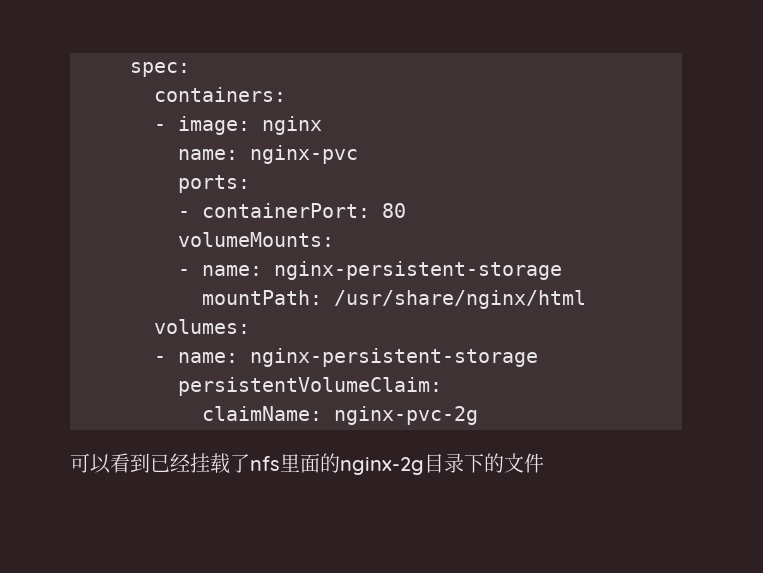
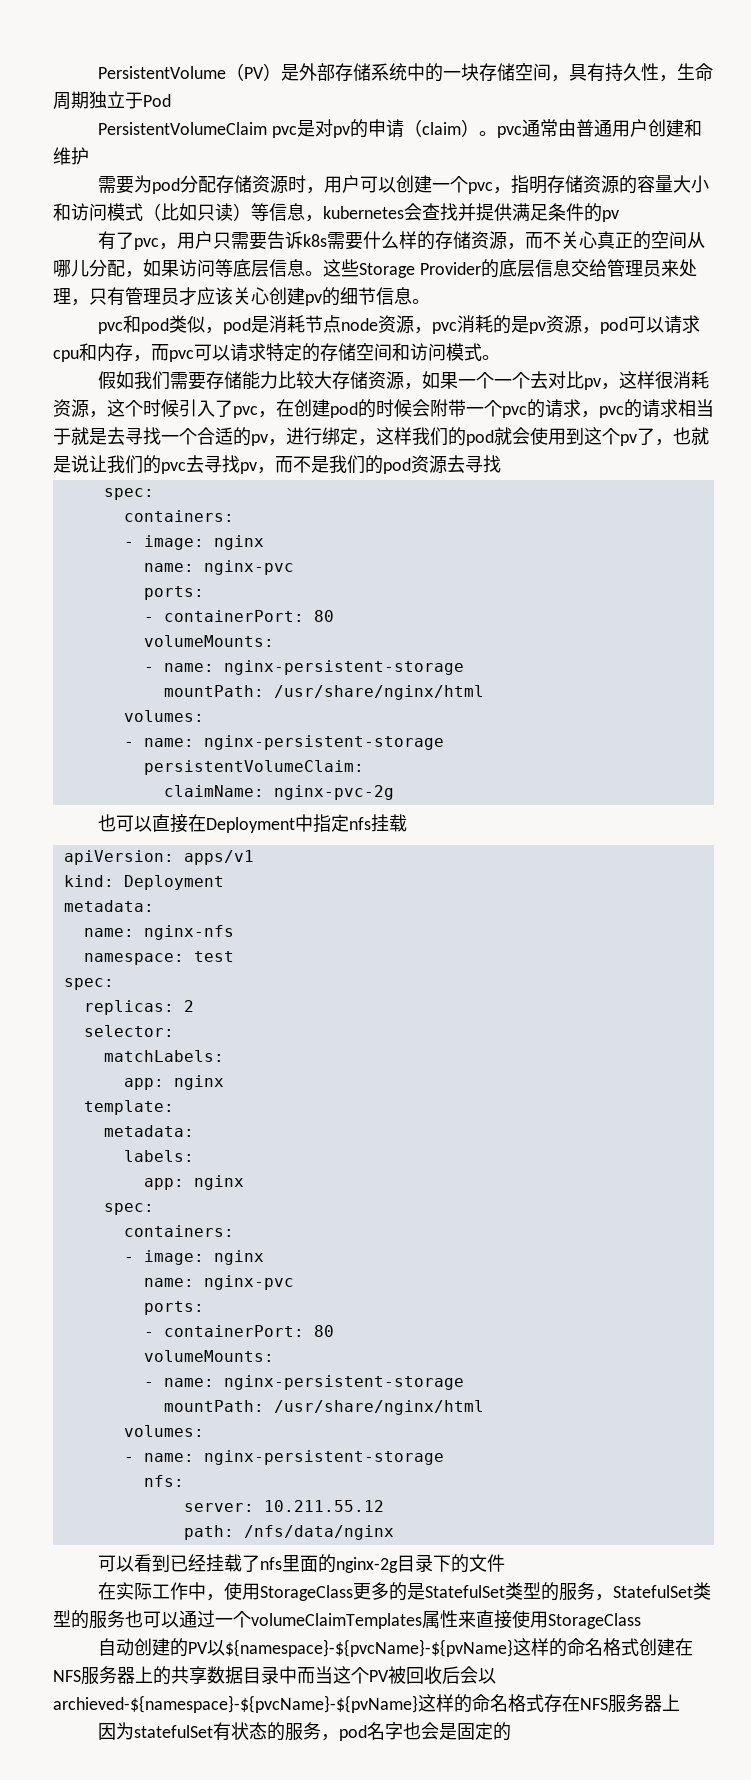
(130, 69) none -> [97,63,713,82] [53,91,171,110] [97,119,702,138] [53,147,89,165] [97,175,709,194] [53,203,619,222] [97,231,705,250] [53,259,697,278] [53,287,430,306] [97,315,700,334] [53,343,500,362] [97,371,709,390] [53,399,714,418] [53,427,709,446] [53,455,501,474] PersistentVolume（PV）是外部存储系统中的一块存储空间，具有持久性，生命周期独立于Pod // PersistentVolumeClaim pvc是对pv的申请（claim）。pvc通常由普通用户创建和维护 // 需要为pod分配存储资源时，用户可以创建一个pvc，指明存储资源的容量大小和访问模式（比如只读）等信息，kubernetes会查找并提供满足条件的pv // 有了pvc，用户只需要告诉k8s需要什么样的存储资源，而不关心真正的空间从哪儿分配，如果访问等底层信息。这些Storage Provider的底层信息交给管理员来处理，只有管理员才应该关心创建pv的细节信息。 // pvc和pod类似，pod是消耗节点node资源，pvc消耗的是pv资源，pod可以请求cpu和内存，而pvc可以请求特定的存储空间和访问模式。 // 假如我们需要存储能力比较大存储资源，如果一个一个去对比pv，这样很消耗资源，这个时候引入了pvc，在创建pod的时候会附带一个pvc的请求，pvc的请求相当于就是去寻找一个合适的pv，进行绑定，这样我们的pod就会使用到这个pv了，也就是说让我们的pvc去寻找pv，而不是我们的pod资源去寻找 //
(478, 415) none -> [97,814,407,833] [63,850,254,865] [63,875,224,890] [63,900,154,912] [83,925,234,940] [83,951,234,965] [63,978,114,990] [83,1000,194,1015] [83,1025,174,1037] [103,1050,224,1062] [123,1075,224,1090] [83,1100,174,1115] [103,1125,194,1137] [123,1150,194,1162] [143,1175,244,1190] [103,1203,154,1215] [123,1225,234,1237] [123,1250,264,1265] [143,1275,294,1290] [143,1301,204,1315] [143,1325,334,1337] [143,1350,274,1362] [143,1375,464,1390] [163,1400,484,1415] [123,1425,204,1437] [123,1450,444,1465] [143,1475,184,1487] [183,1500,384,1512] [183,1525,394,1540] // 也可以直接在Deployment中指定nfs挂载 // apiVersion: apps/v1 // kind: Deployment // metadata: // name: nginx-nfs // namespace: test // spec: // replicas: 2 // selector: // matchLabels: // app: nginx // template: // metadata: // labels: // app: nginx // spec: // containers: // - image: nginx // name: nginx-pvc // ports: // - containerPort: 80 // volumeMounts: // - name: nginx-persistent-storage // mountPath: /usr/share/nginx/html // volumes: // - name: nginx-persistent-storage // nfs: // server: 10.211.55.12 // path: /nfs/data/nginx
(544, 463) none -> [97,1582,711,1601] [53,1610,641,1629] [97,1638,693,1657] [53,1666,496,1685] [53,1694,680,1713] [97,1722,511,1741] // 在实际工作中，使用StorageClass更多的是StatefulSet类型的服务，StatefulSet类型的服务也可以通过一个volumeClaimTemplates属性来直接使用StorageClass // 自动创建的PV以${namespace}-${pvcName}-${pvName}这样的命名格式创建在NFS服务器上的共享数据目录中而当这个PV被回收后会以archieved-${namespace}-${pvcName}-${pvName}这样的命名格式存在NFS服务器上 // 因为statefulSet有状态的服务，pod名字也会是固定的

